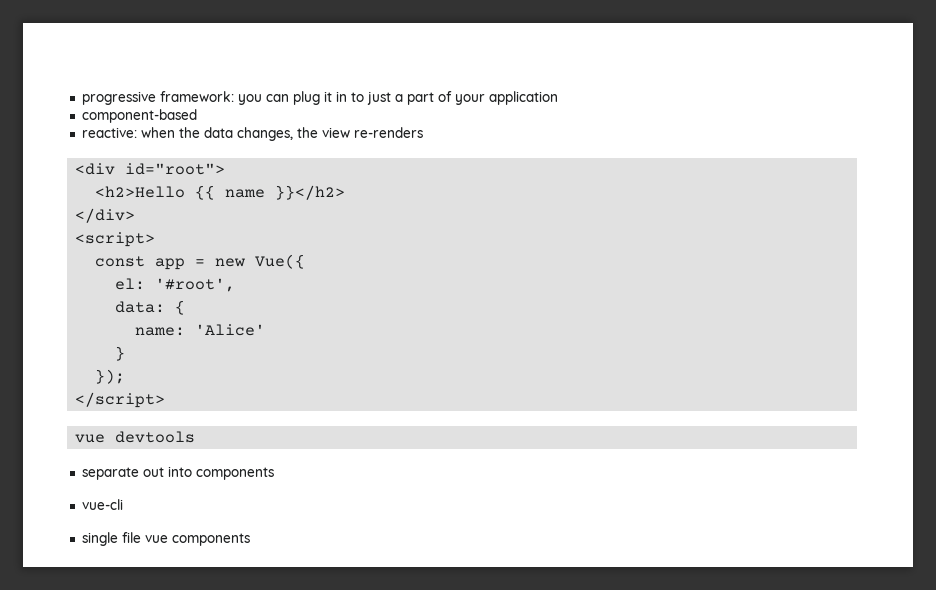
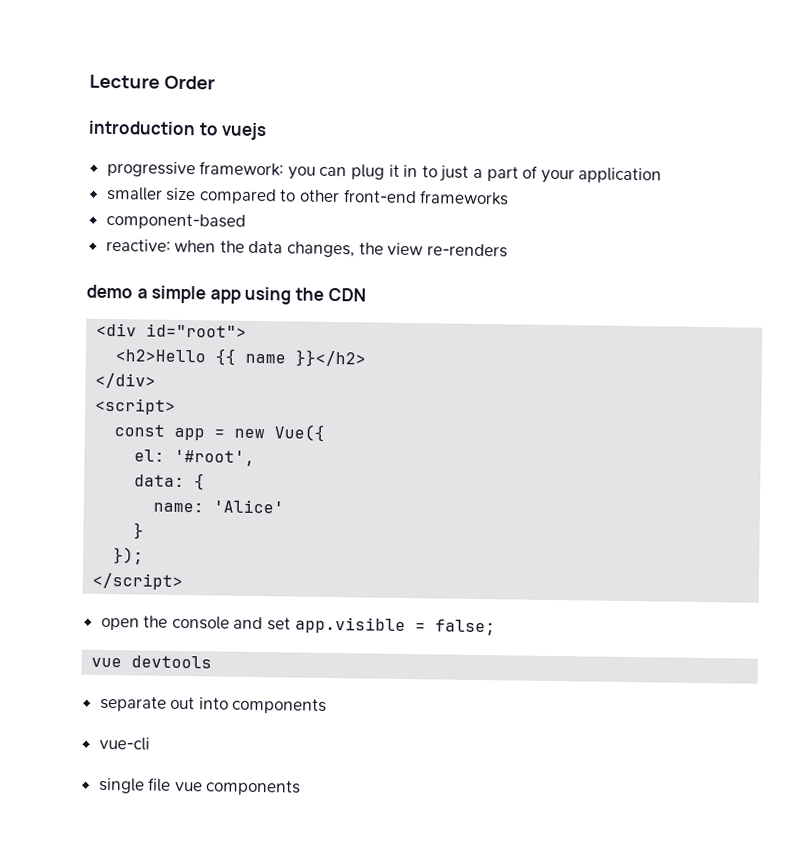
(81, 98) none -> [89,74,215,90] [88,120,268,141] Lecture Order // introduction to vuejs //
(558, 98) none -> [105,186,510,206] // smaller size compared to other front-end frameworks
(423, 132) none -> [86,284,366,305] // demo a simple app using the CDN
(166, 400) none -> [100,615,496,636] // open the console and set app.visible = false;

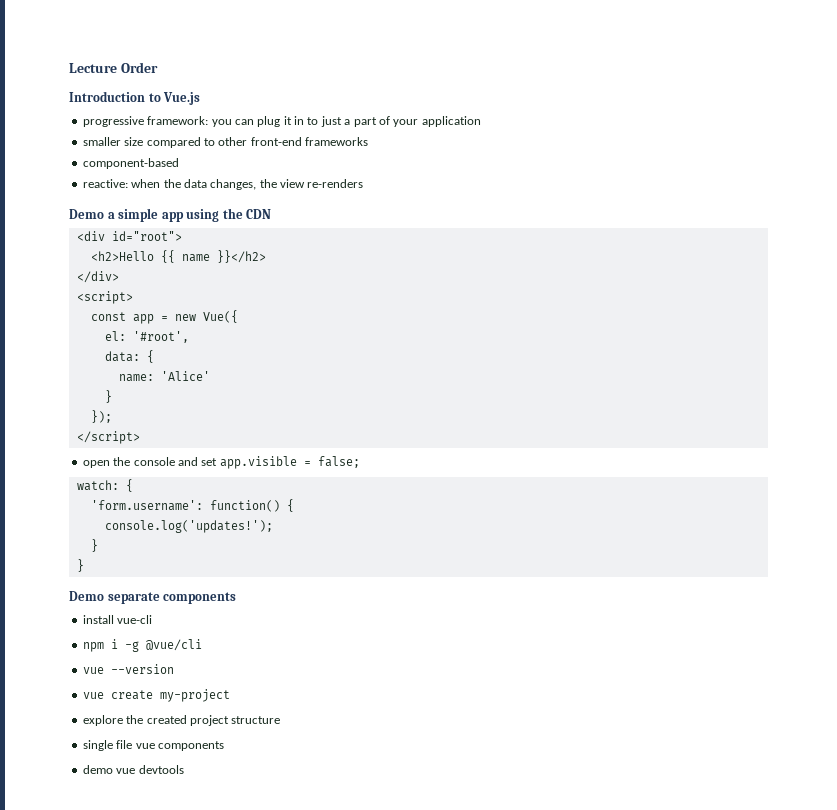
[88,120,268,141] introduction to vuejs -> [69,91,201,105] Introduction to Vue.js
[86,284,133,299] demo -> [69,209,104,219] Demo
[91,655,213,669] [99,695,328,714] vue devtools // separate out into components // -> [76,479,133,492] [90,499,294,512] [104,520,273,533] [90,539,98,552] [76,559,84,572] [69,591,237,604] [82,615,114,624] watch: { // 'form.username': function() { // console.log('updates!'); // } // } // Demo separate components // install
(150, 743) none -> [82,639,202,652] [82,664,174,674] [82,689,230,702] [82,715,281,726] // npm i -g @vue/cli // vue --version // vue create my-project // explore the created project structure
(302, 787) none -> [82,765,184,774] // demo vue devtools

